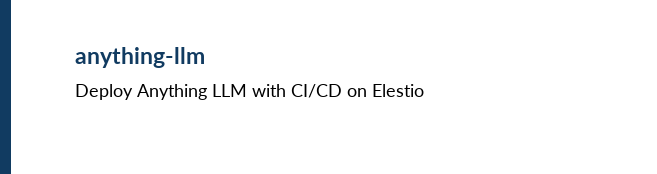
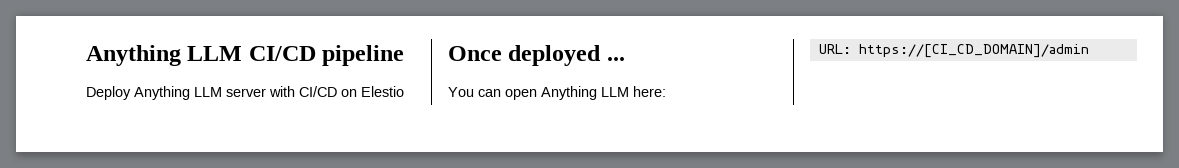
[75,47,205,68] anything-llm -> [86,45,405,66] Anything LLM CI/CD pipeline
(247, 90) none -> [226,88,266,97] server
(424, 90) none -> [448,45,625,66] [448,86,666,100] [818,44,1089,58] // Once deployed ... // You can open Anything LLM here: // URL: https://[CI_CD_DOMAIN]/admin

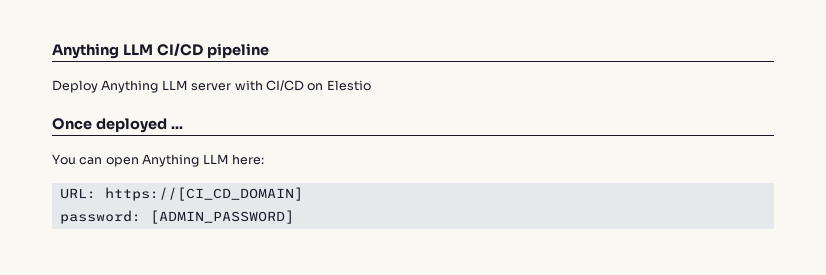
[858,44,1089,58] https://[CI_CD_DOMAIN]/admin -> [104,187,303,201] [59,210,294,224] https://[CI_CD_DOMAIN] // password: [ADMIN_PASSWORD]

